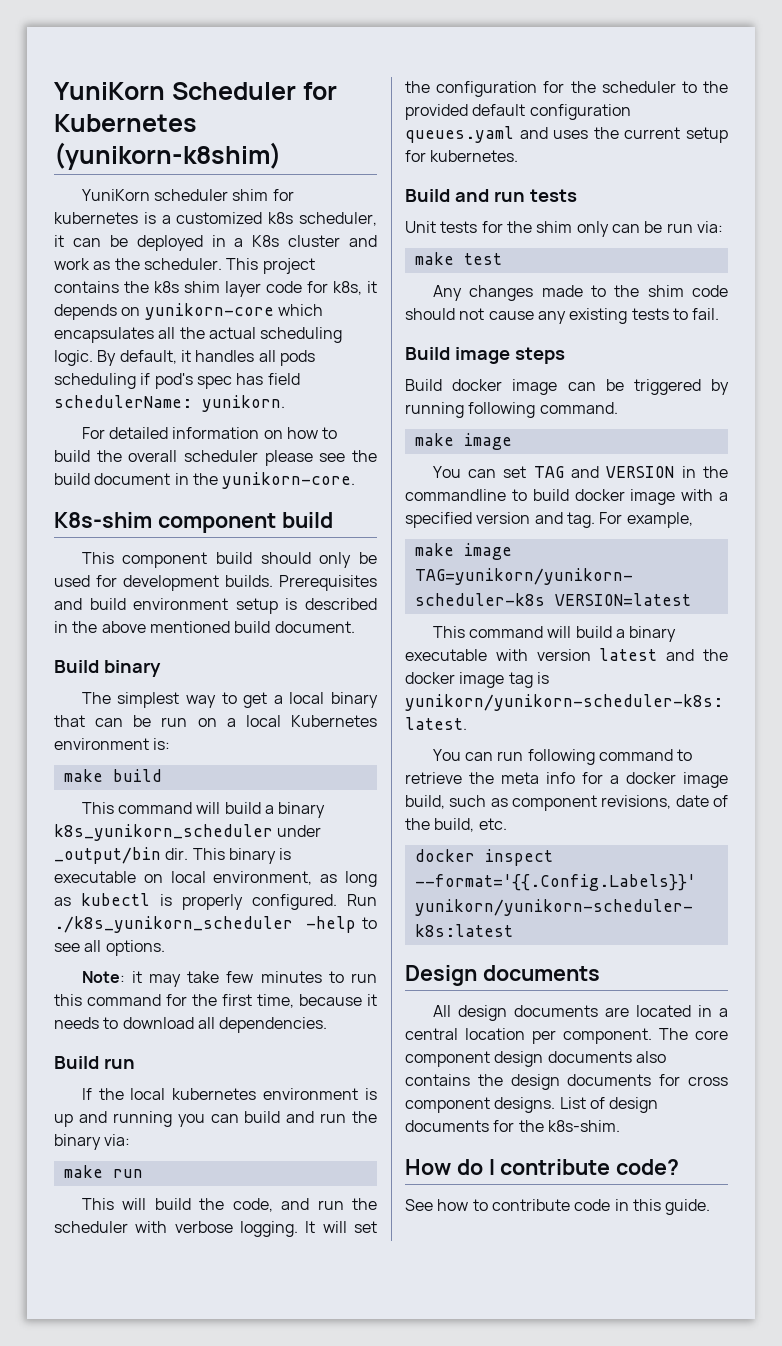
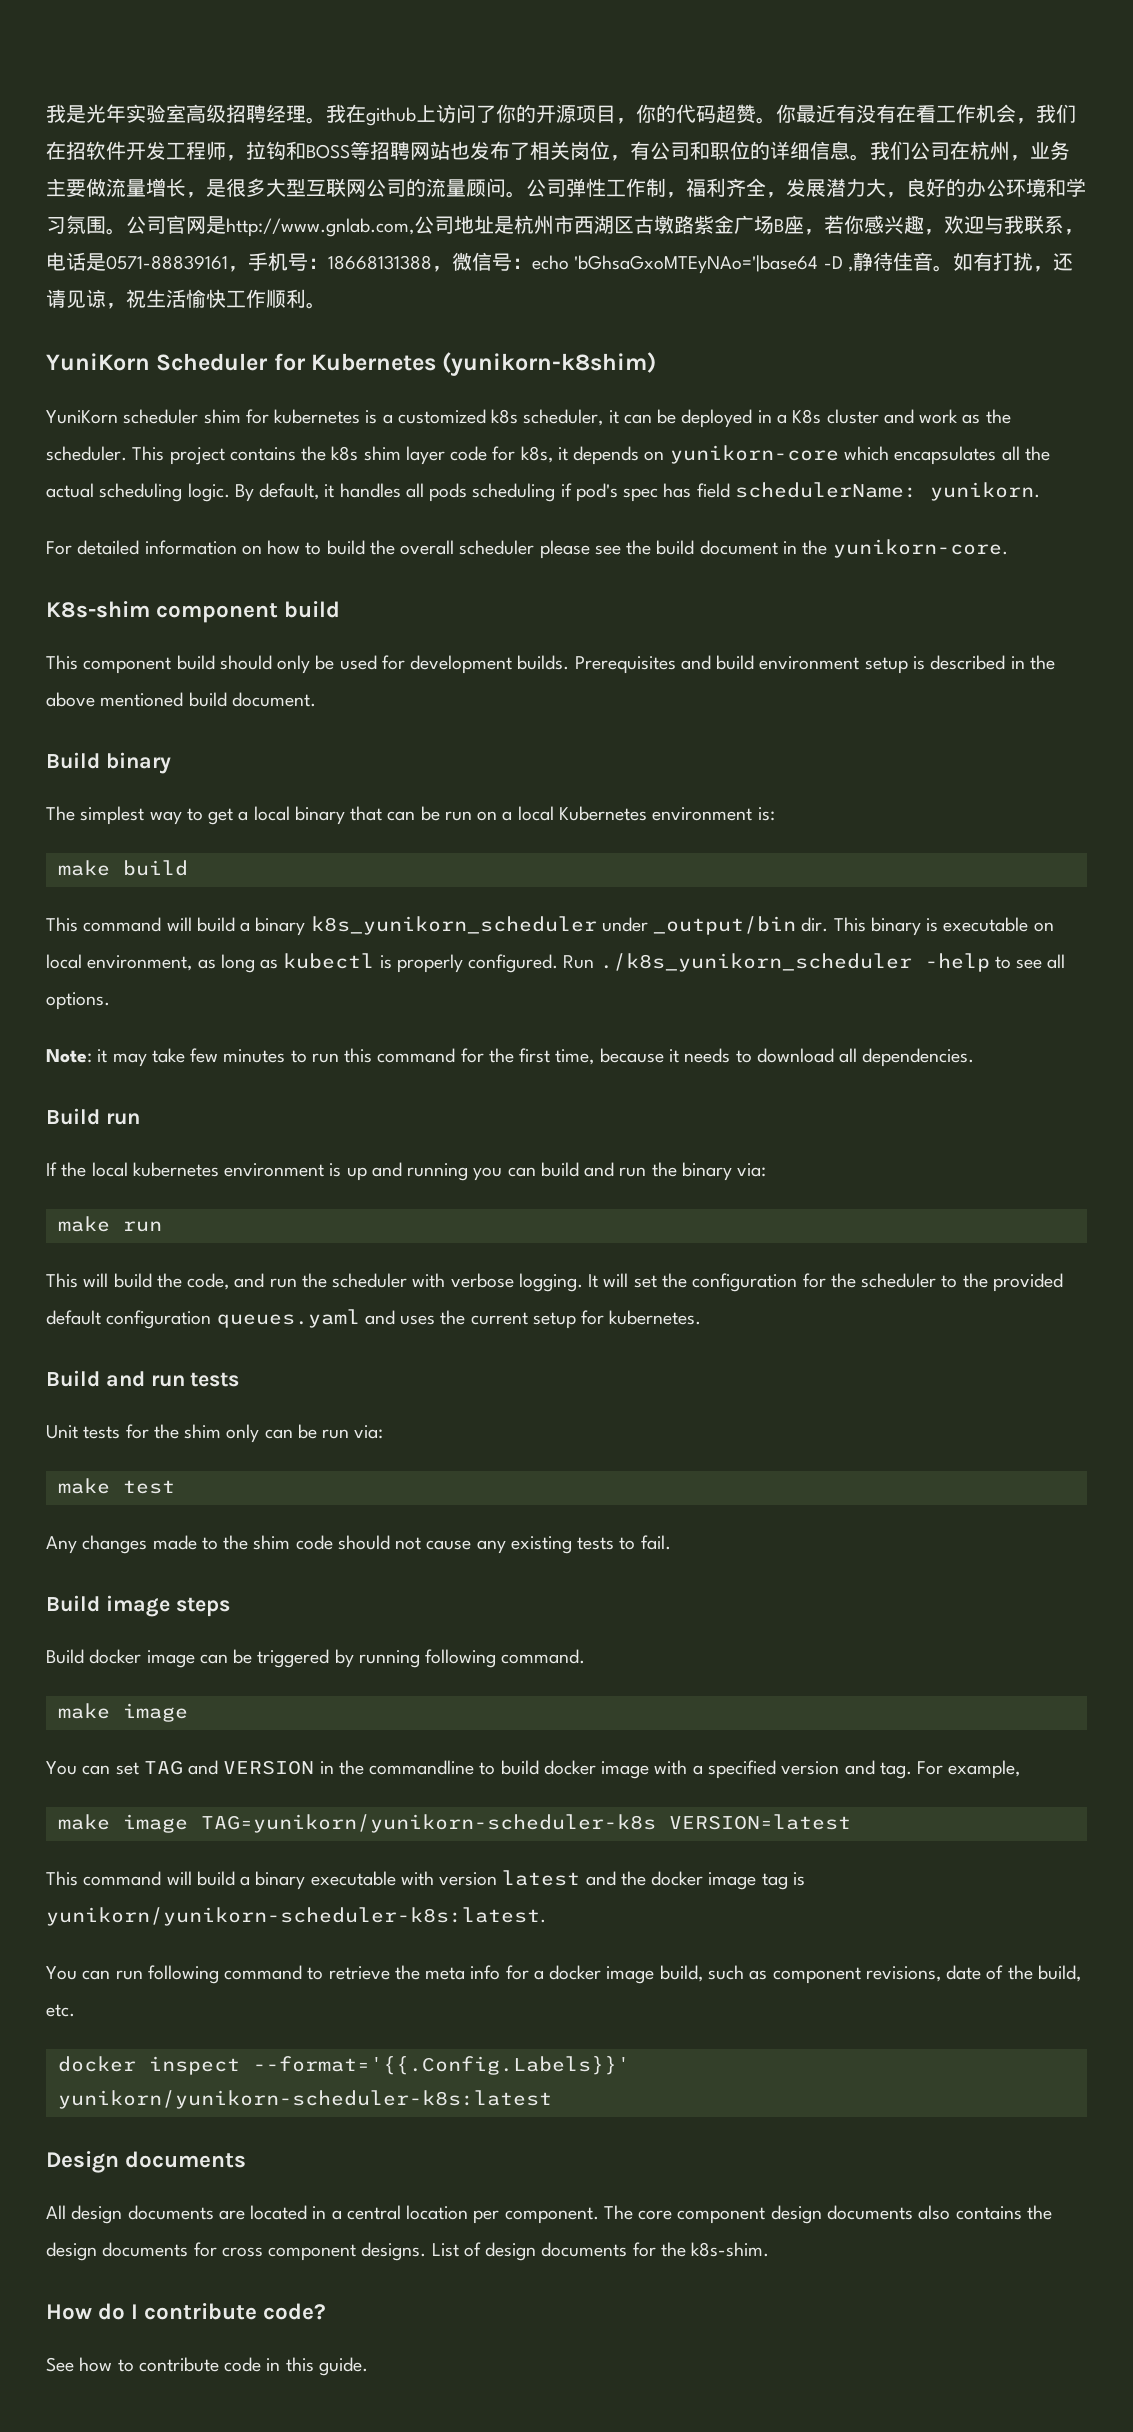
(54, 91) none -> [46,104,1076,126] [46,141,1070,161] [46,178,1086,198] [46,215,1084,237] [46,252,1073,274] [46,289,326,309] 我是光年实验室高级招聘经理。我在github上访问了你的开源项目，你的代码超赞。你最近有没有在看工作机会，我们在招软件开发工程师，拉钩和BOSS等招聘网站也发布了相关岗位，有公司和职位的详细信息。我们公司在杭州，业务主要做流量增长，是很多大型互联网公司的流量顾问。公司弹性工作制，福利齐全，发展潜力大，良好的办公环境和学习氛围。公司官网是http://www.gnlab.com,公司地址是杭州市西湖区古墩路紫金广场B座，若你感兴趣，欢迎与我联系，电话是0571-88839161，手机号：18668131388，微信号：echo 'bGhsaGxoMTEyNAo='|base64 -D ,静待佳音。如有打扰，还请见谅，祝生活愉快工作顺利。 //

